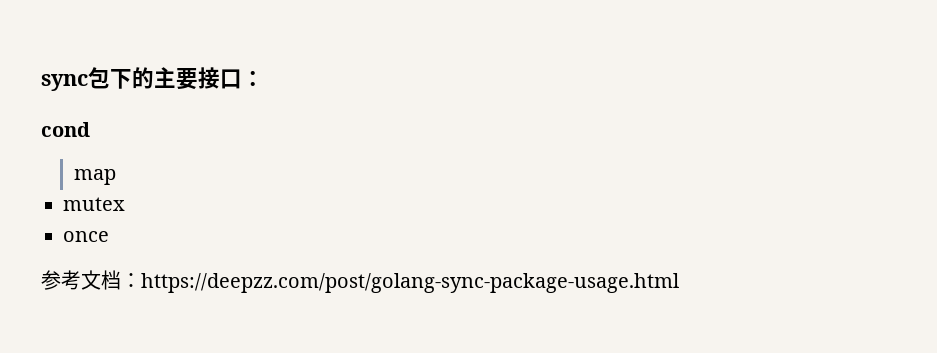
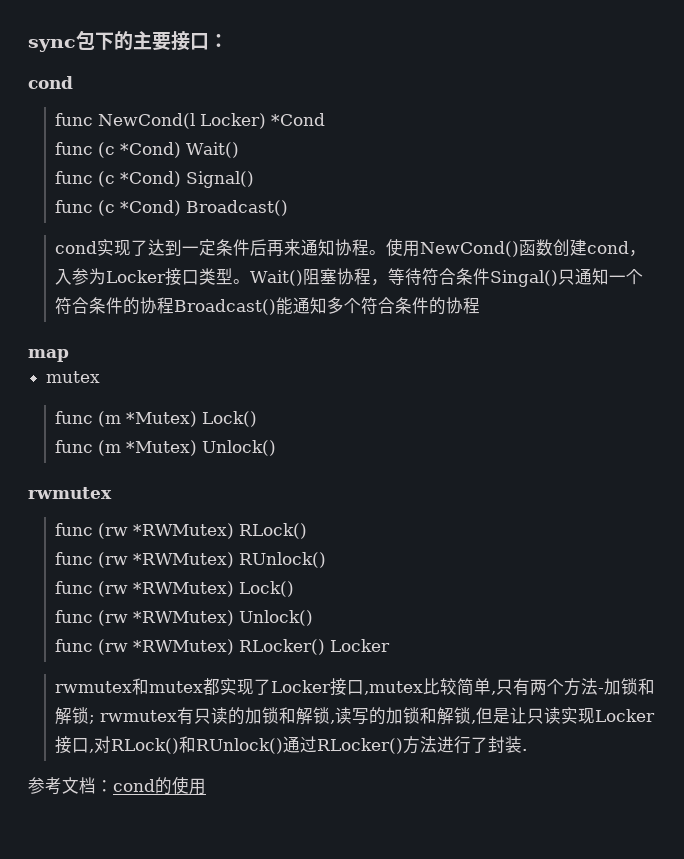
[74,169,117,185] [63,197,125,211] [63,231,109,242] map // mutex // once -> [55,113,326,129] [55,142,240,158] [55,171,255,188] [55,200,289,216] [55,239,647,257] [55,268,644,287] [55,297,481,315] [28,349,69,362] [46,371,101,383] [55,411,258,427] [55,440,277,456] [28,487,112,499] [55,523,308,539] [55,552,327,568] [55,581,295,597] [55,610,314,626] [55,639,391,655] [55,678,656,696] [55,707,656,725] [55,736,528,754] func NewCond(l Locker) *Cond // func (c *Cond) Wait() // func (c *Cond) Signal() // func (c *Cond) Broadcast() // cond实现了达到一定条件后再来通知协程。使用NewCond()函数创建cond，入参为Locker接口类型。Wait()阻塞协程，等待符合条件Singal()只通知一个符合条件的协程Broadcast()能通知多个符合条件的协程 // map // mutex // func (m *Mutex) Lock() // func (m *Mutex) Unlock() // rwmutex // func (rw *RWMutex) RLock() // func (rw *RWMutex) RUnlock() // func (rw *RWMutex) Lock() // func (rw *RWMutex) Unlock() // func (rw *RWMutex) RLocker() Locker // rwmutex和mutex都实现了Locker接口,mutex比较简单,只有两个方法-加锁和解锁; rwmutex有只读的加锁和解锁,读写的加锁和解锁,但是让只读实现Locker接口,对RLock()和RUnlock()通过RLocker()方法进行了封装.
[141,273,679,293] https://deepzz.com/post/golang-sync-package-usage.html -> [113,777,206,795] cond的使用

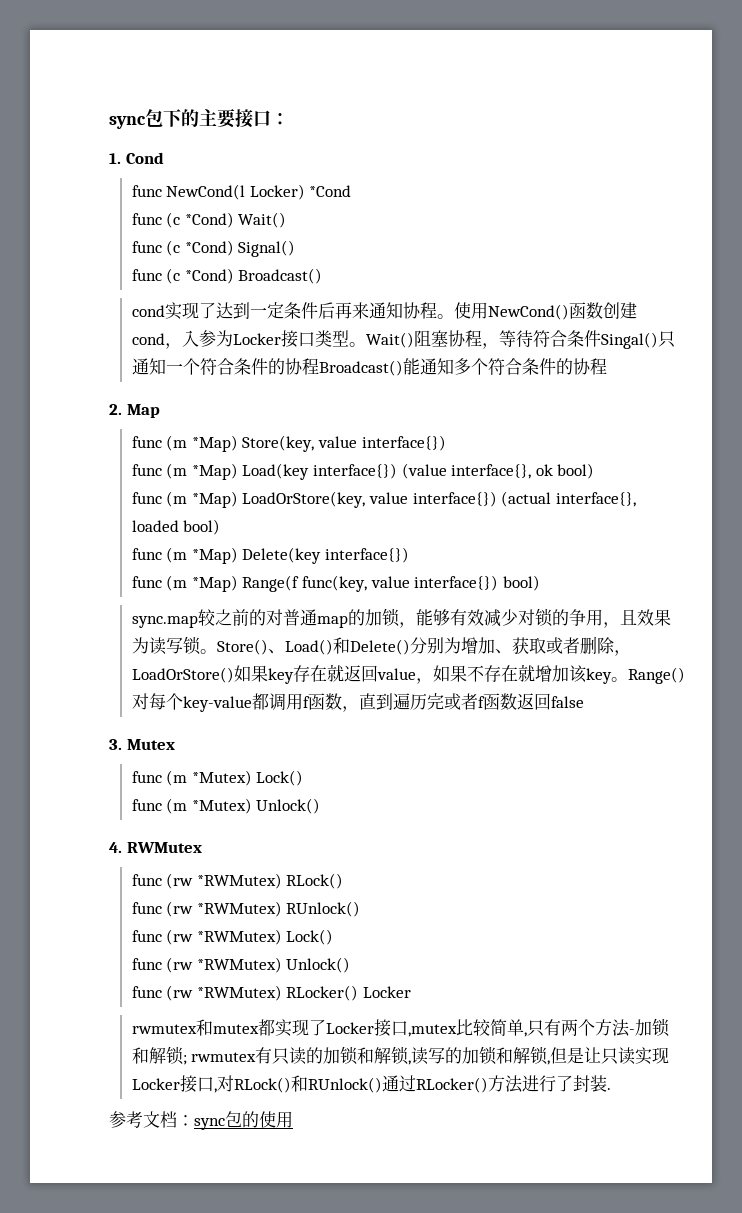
[28,76,73,89] cond -> [109,152,164,164] 1. Cond
[28,349,69,362] [46,371,101,383] map // mutex -> [109,404,160,418] [131,435,446,452] [131,463,595,480] [131,491,636,508] [131,519,221,535] [131,547,409,564] [131,575,540,592] [131,608,671,628] [131,636,631,656] [131,664,685,684] [131,693,584,712] [109,739,175,750] 2. Map // func (m *Map) Store(key, value interface{}) // func (m *Map) Load(key interface{}) (value interface{}, ok bool) // func (m *Map) LoadOrStore(key, value interface{}) (actual interface{}, loaded bool) // func (m *Map) Delete(key interface{}) // func (m *Map) Range(f func(key, value interface{}) bool) // sync.map较之前的对普通map的加锁，能够有效减少对锁的争用，且效果为读写锁。Store()、Load()和Delete()分别为增加、获取或者删除，LoadOrStore()如果key存在就返回value，如果不存在就增加该key。Range()对每个key-value都调用f函数，直到遍历完或者f函数返回false // 3. Mutex
[28,487,112,499] rwmutex -> [109,842,202,853] 4. RWMutex
[113,779,155,792] cond -> [194,1111,242,1130] sync包

